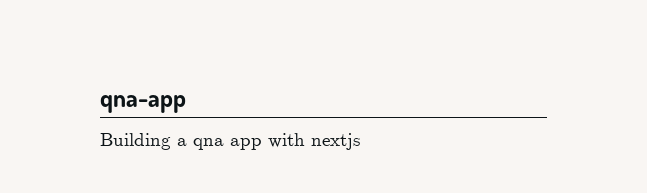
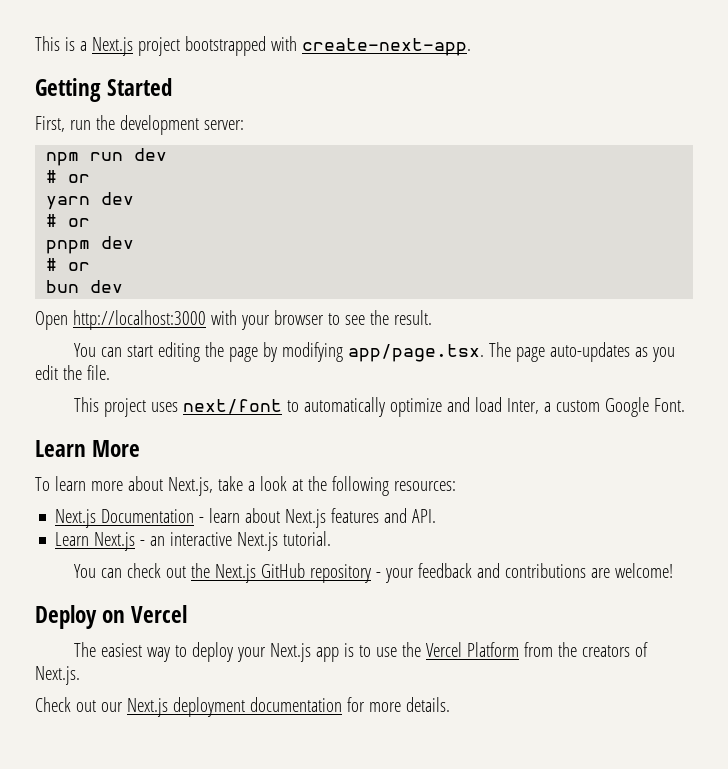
[100,95,186,113] [100,133,360,150] qna-app // Building a qna app with nextjs -> [35,36,471,56] [35,78,173,102] [35,115,244,135] [46,148,168,166] [46,170,91,183] [46,192,135,210] [46,214,91,227] [46,236,135,254] [46,258,91,271] [46,280,124,293] [35,310,432,330] [73,342,675,362] [35,365,110,380] [73,397,685,417] [35,440,141,457] [35,476,456,496] [55,508,437,528] [55,531,332,551] [73,563,673,583] [35,605,188,629] [73,642,648,662] [35,666,80,685] [35,697,450,717] This is a Next.js project bootstrapped with create-next-app. // Getting Started // First, run the development server: // npm run dev // # or // yarn dev // # or // pnpm dev // # or // bun dev // Open http://localhost:3000 with your browser to see the result. // You can start editing the page by modifying app/page.tsx. The page auto-updates as you edit the file. // This project uses next/font to automatically optimize and load Inter, a custom Google Font. // Learn More // To learn more about Next.js, take a look at the following resources: // Next.js Documentation - learn about Next.js features and API. // Learn Next.js - an interactive Next.js tutorial. // You can check out the Next.js GitHub repository - your feedback and contributions are welcome! // Deploy on Vercel // The easiest way to deploy your Next.js app is to use the Vercel Platform from the creators of Next.js. // Check out our Next.js deployment documentation for more details.

